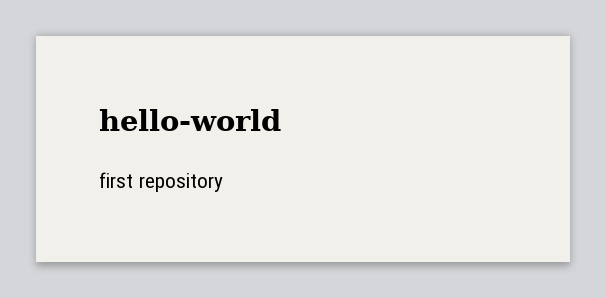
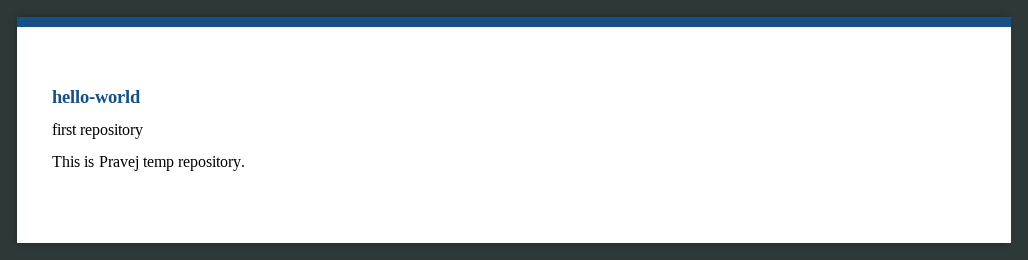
(223, 182) none -> [52,156,246,171] // This is Pravej temp repository.

